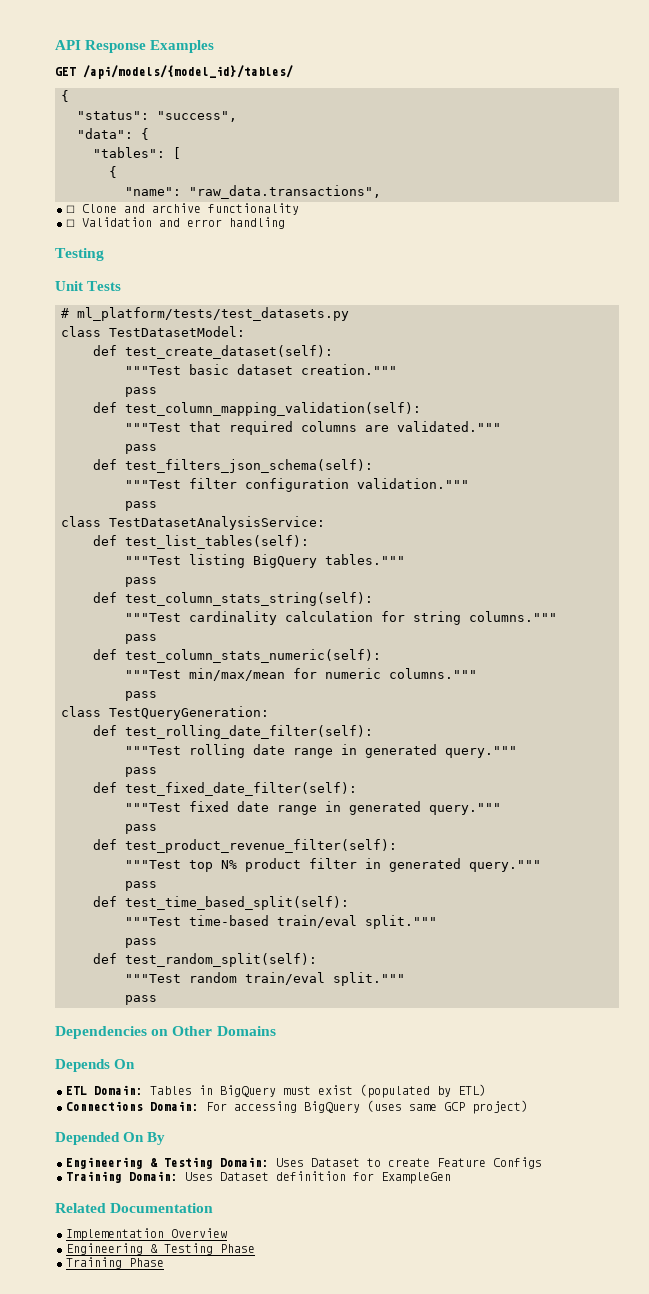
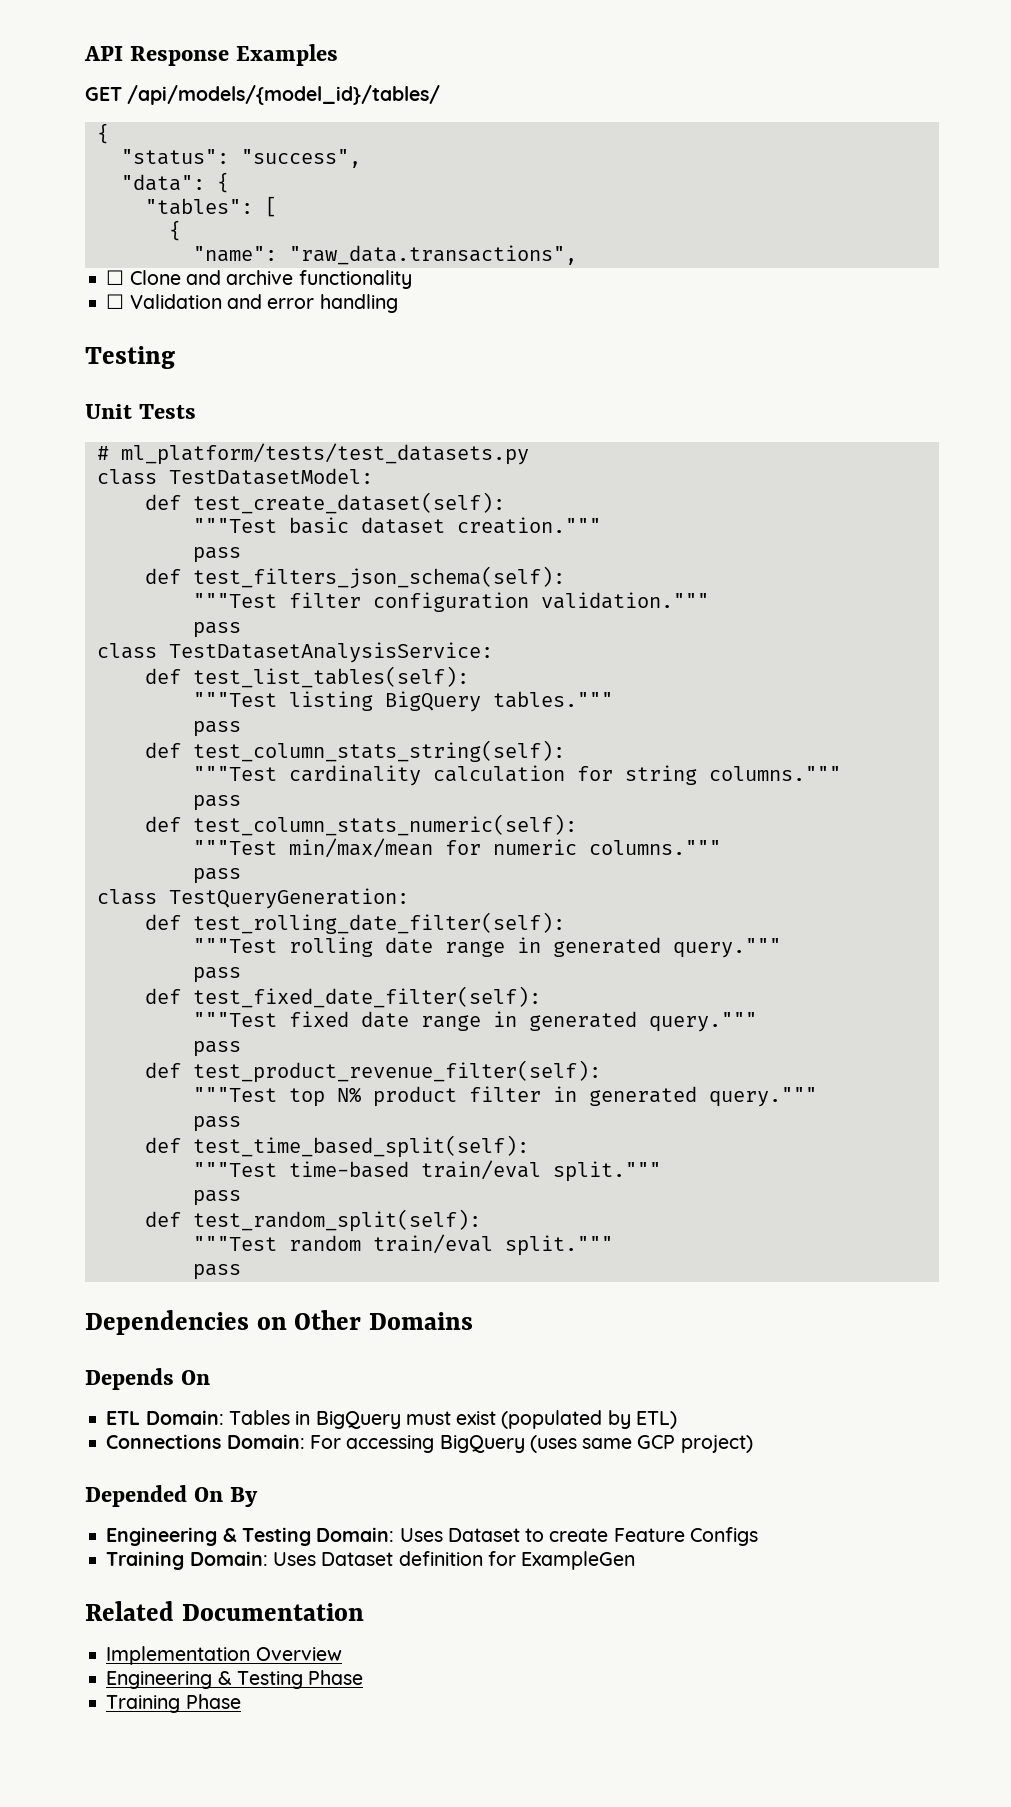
[93,402,421,416] [125,421,501,435] [125,444,157,454] // def test_column_mapping_validation(self): // """Test that required columns are validated.""" // pass -> (241, 555) none

